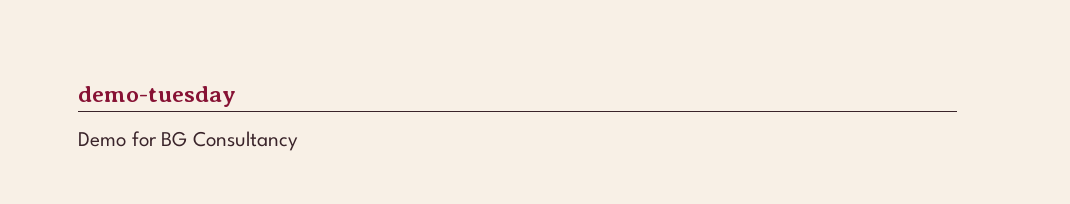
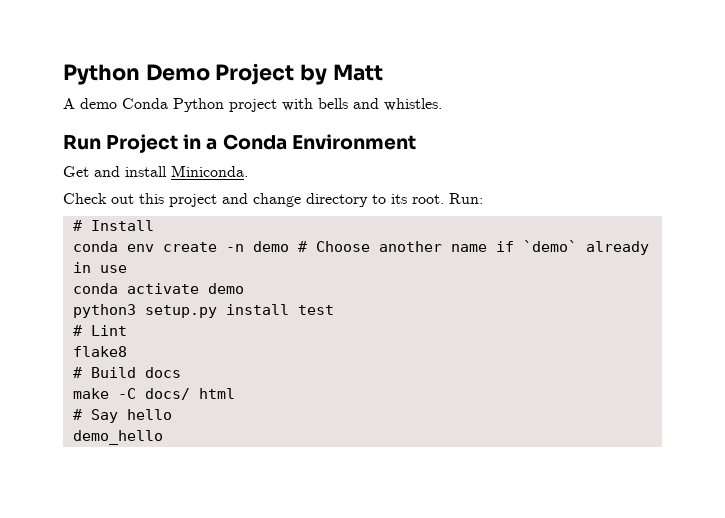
[78,86,236,107] [78,131,299,151] demo-tuesday // Demo for BG Consultancy -> [63,63,383,85] [63,98,442,112] [63,134,416,153] [63,165,248,177] [63,193,483,207] [72,220,154,231] [72,240,649,255] [72,262,127,273] [72,283,244,294] [72,304,334,318] [72,325,127,336] [72,346,127,357] [72,367,181,378] [72,388,235,400] [72,409,172,423] [72,430,163,445] Python Demo Project by Matt // A demo Conda Python project with bells and whistles. // Run Project in a Conda Environment // Get and install Miniconda. // Check out this project and change directory to its root. Run: // # Install // conda env create -n demo # Choose another name if `demo` already in use // conda activate demo // python3 setup.py install test // # Lint // flake8 // # Build docs // make -C docs/ html // # Say hello // demo_hello

